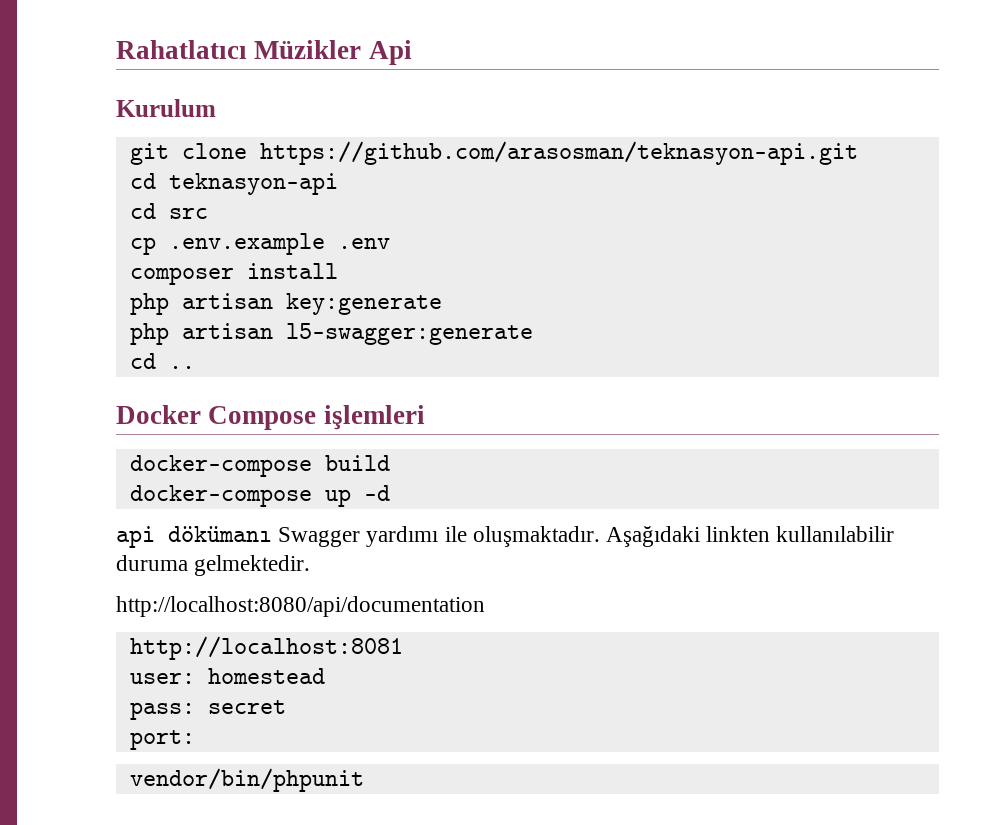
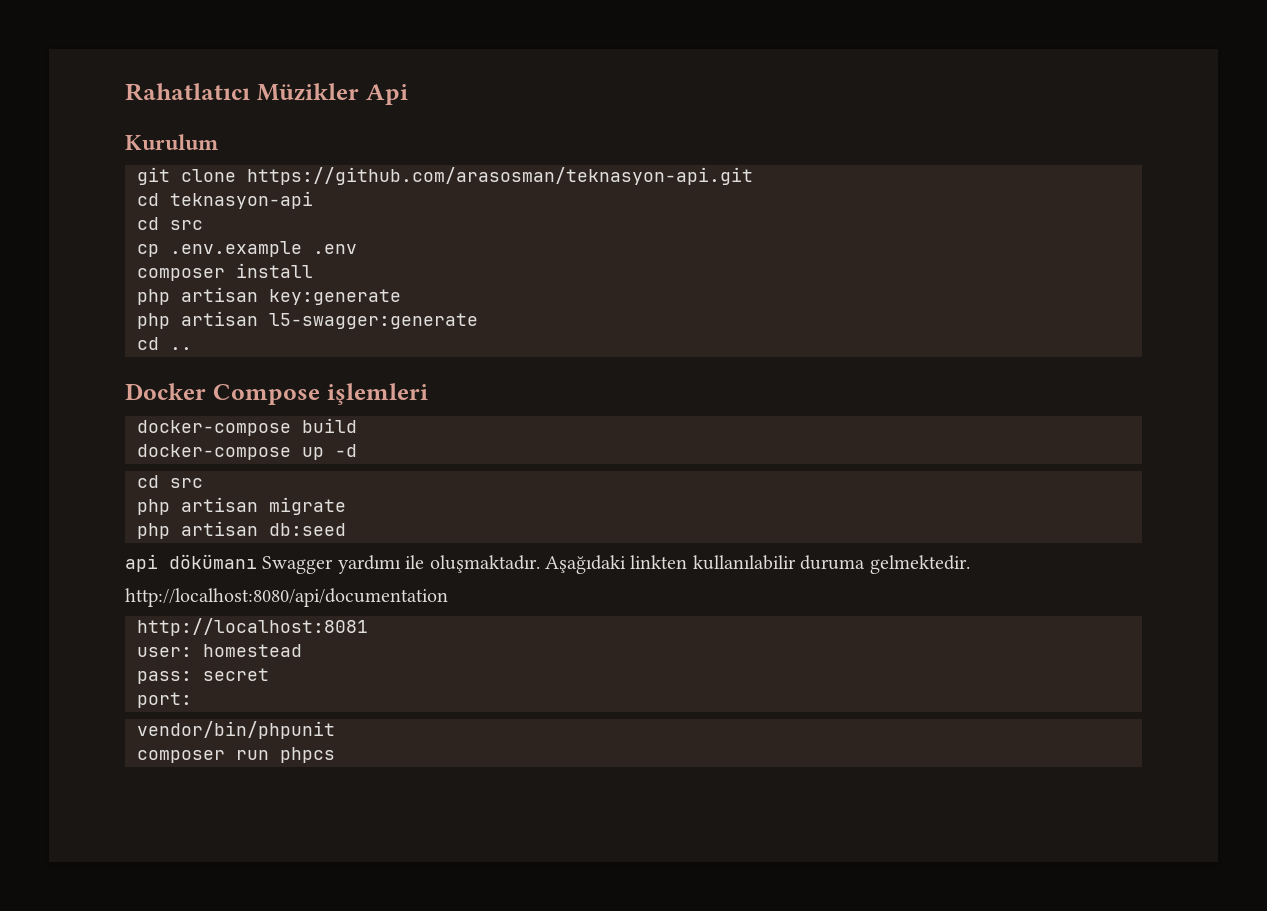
(390, 493) none -> [137,475,203,488] [137,497,346,515] [137,521,346,539] // cd src // php artisan migrate // php artisan db:seed
(364, 780) none -> [137,747,335,763] // composer run phpcs

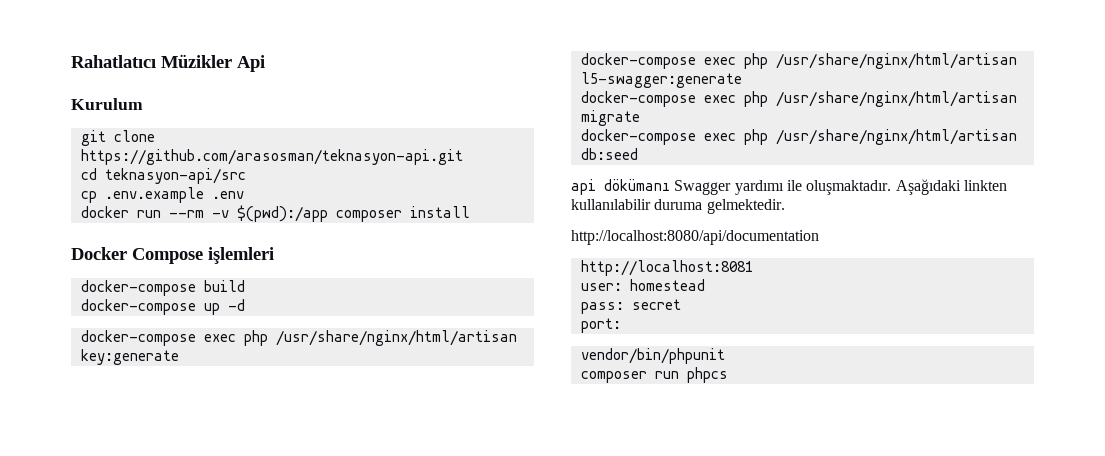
[170,191,313,209] [137,217,203,230] teknasyon-api // cd src -> [104,168,246,184] teknasyon-api/src
[137,263,313,281] [137,287,401,305] [137,311,478,329] [137,337,192,350] composer install // php artisan key:generate // php artisan l5-swagger:generate // cd .. -> [80,205,470,222] docker run --rm -v $(pwd):/app composer install
[137,475,203,488] [137,497,346,515] [137,521,258,539] cd src // php artisan migrate // php artisan -> [80,330,517,346] [80,349,179,365] [580,53,1017,69] [580,72,742,88] [580,91,1017,107] [580,110,640,126] [580,129,1017,145] docker-compose exec php /usr/share/nginx/html/artisan key:generate // docker-compose exec php /usr/share/nginx/html/artisan l5-swagger:generate // docker-compose exec php /usr/share/nginx/html/artisan migrate // docker-compose exec php /usr/share/nginx/html/artisan

